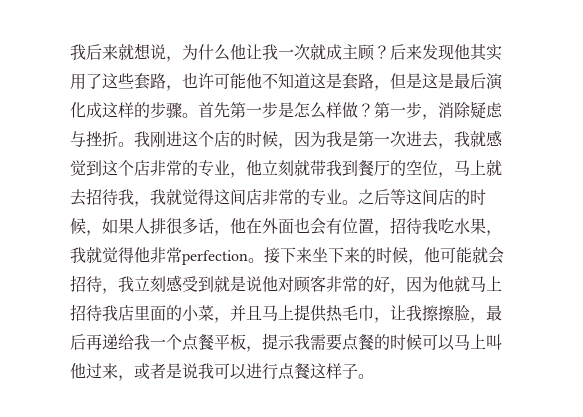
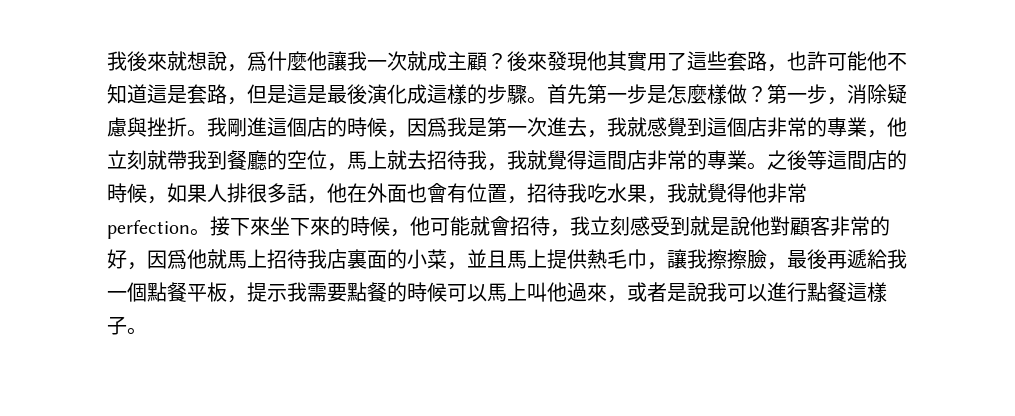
[70,43,502,62] [70,73,118,90] 我后来就想说，为什么他让我一次就成主顾？后来发现他其实用了这 -> [107,51,707,72] 我後來就想說，爲什麼他讓我一次就成主顧？後來發現他其實用了這
[198,73,214,89] 许 -> [807,51,827,71] 許
[310,73,326,89] 这 -> [147,84,167,104] 這
[422,73,504,90] [70,102,182,119] 这是最后演化成这样的步骤 -> [287,84,527,105] 這是最後演化成這樣的步驟
[310,102,342,119] 么样 -> [687,84,727,104] 麼樣
[486,102,503,118] [70,131,86,147] 虑与 -> [107,117,147,137] 慮與
[150,131,326,149] 刚进这个店的时候，因为 -> [227,117,447,138] 剛進這個店的時候，因爲
[406,131,422,147] 进 -> [547,117,567,137] 進
[70,160,230,177] 觉到这个店非常的专业 -> [667,117,867,137] 覺到這個店非常的專業
[310,159,390,176] 带我到餐厅 -> [167,150,267,170] 帶我到餐廳
[454,160,470,176] 马 -> [347,151,367,170] 馬
[182,189,486,206] 觉得这间店非常的专业。之后等这间店的时 -> [547,150,907,170] [107,183,127,203] 覺得這間店非常的專業。之後等這間店的時
[198,218,214,234] 话 -> [287,183,307,203] 話
[310,218,326,235] 会 -> [427,183,447,203] 會
[102,247,118,263] 觉 -> [707,183,727,203] 覺
[296,247,392,263] 来坐下来的时 -> [250,216,370,236] 來坐下來的時
[488,247,504,264] 会 -> [490,216,510,236] 會
[246,276,311,293] 说他对顾 -> [730,216,810,236] 說他對顧
[422,276,486,292] 为他就马 -> [167,249,247,270] 爲他就馬
[134,305,150,320] 里 -> [347,249,367,269] 裏
[230,304,502,323] [70,334,199,351] 并且马上提供热毛巾，让我擦擦脸，最后再递给我一个点 -> [467,249,907,270] [107,282,167,302] 並且馬上提供熱毛巾，讓我擦擦臉，最後再遞給我一個點
[342,333,502,351] [70,362,342,381] 点餐的时候可以马上叫他过来，或者是说我可以进行点餐这样 -> [347,282,887,303] 點餐的時候可以馬上叫他過來，或者是說我可以進行點餐這樣

